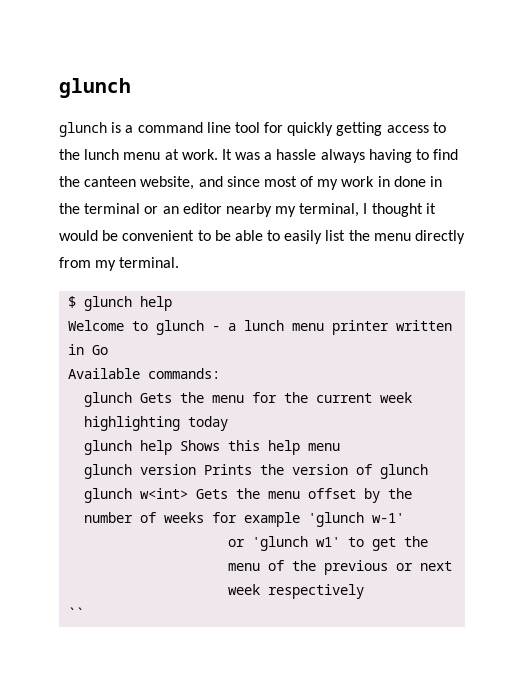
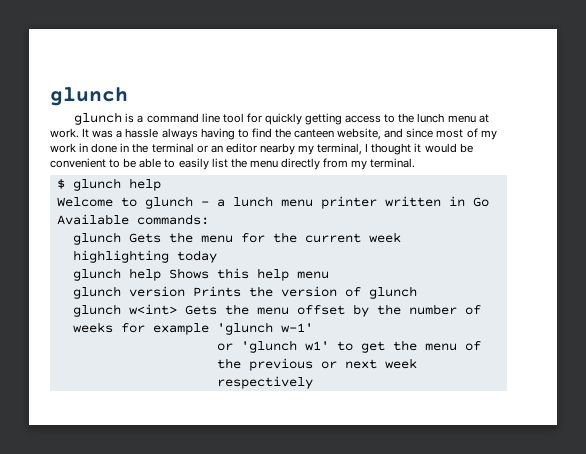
[68,607,85,619] // `` -> (313, 382) none

